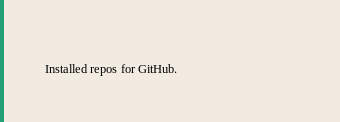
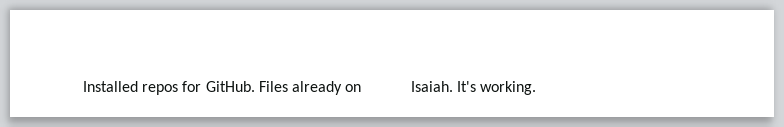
(178, 68) none -> [258,81,537,95] Files already on Isaiah. It's working.

